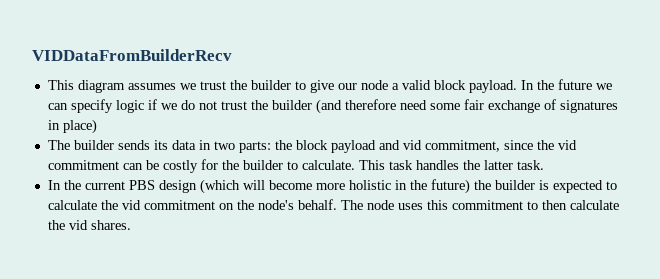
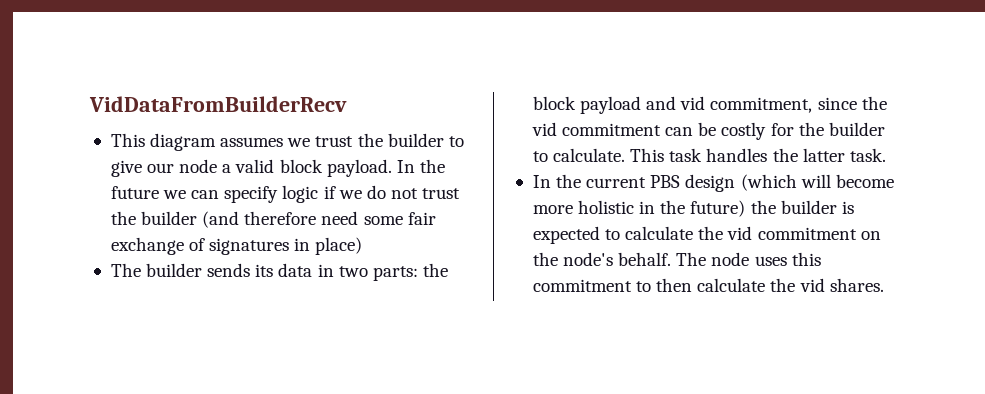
[32,49,232,61] VIDDataFromBuilderRecv -> [89,96,347,112] VidDataFromBuilderRecv

